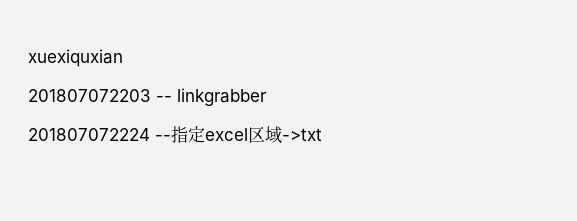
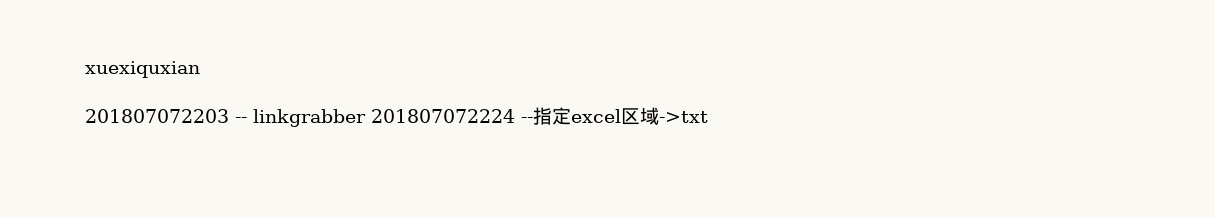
(267, 97) // -> (366, 118) none

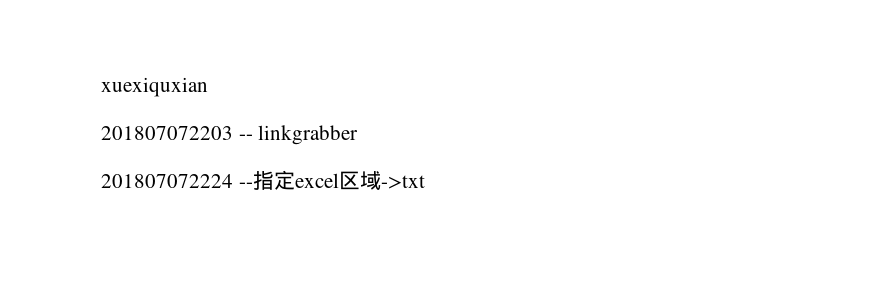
(366, 118) none -> (359, 135) //

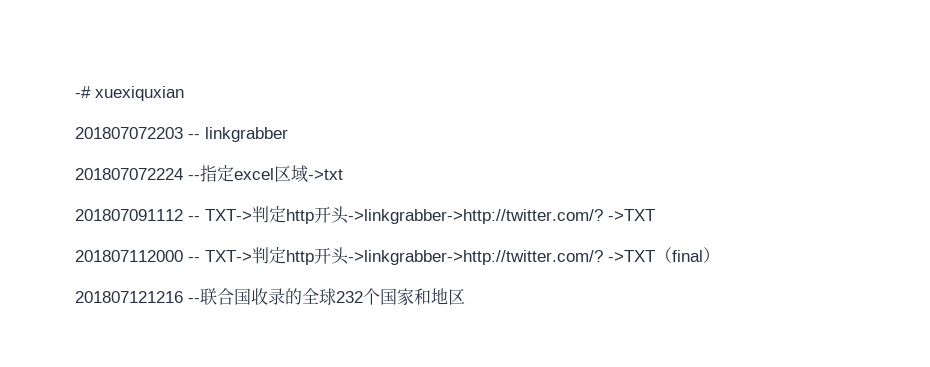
(101, 87) none -> [75,86,91,98] -#
(425, 182) none -> [75,206,655,224] [75,247,720,265] [75,288,465,306] // 201807091112 -- TXT->判定http开头->linkgrabber->http://twitter.com/? ->TXT // 201807112000 -- TXT->判定http开头->linkgrabber->http://twitter.com/? ->TXT（final） // 201807121216 --联合国收录的全球232个国家和地区

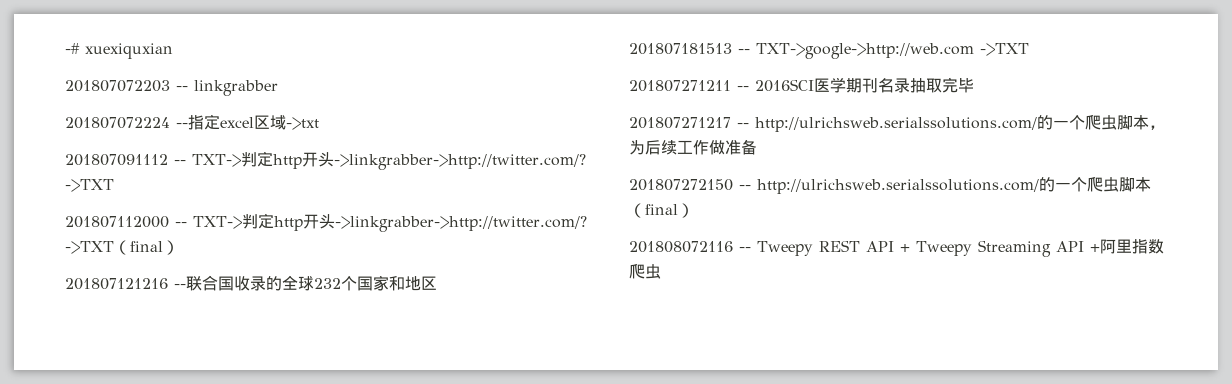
(465, 296) none -> [629,43,1029,59] [629,77,974,93] [629,114,1165,132] [629,139,757,155] [629,176,1151,194] [629,203,694,218] [629,239,1164,257] [629,263,661,279] // 201807181513 -- TXT->google->http://web.com ->TXT // 201807271211 -- 2016SCI医学期刊名录抽取完毕 // 201807271217 -- http://ulrichsweb.serialssolutions.com/的一个爬虫脚本，为后续工作做准备 // 201807272150 -- http://ulrichsweb.serialssolutions.com/的一个爬虫脚本（final） // 201808072116 -- Tweepy REST API + Tweepy Streaming API +阿里指数爬虫

